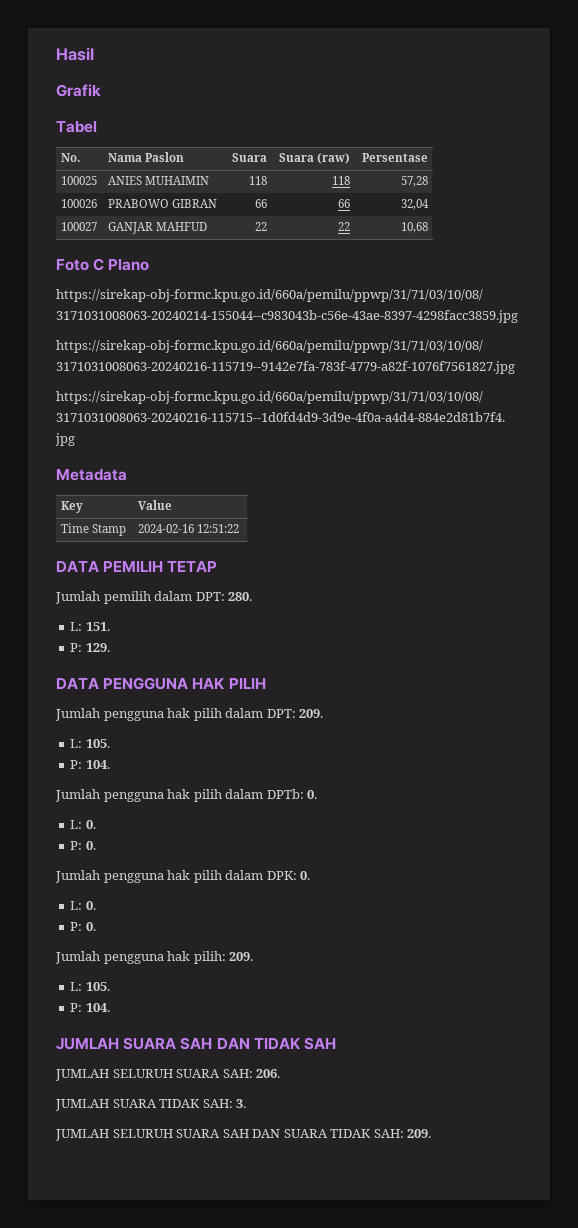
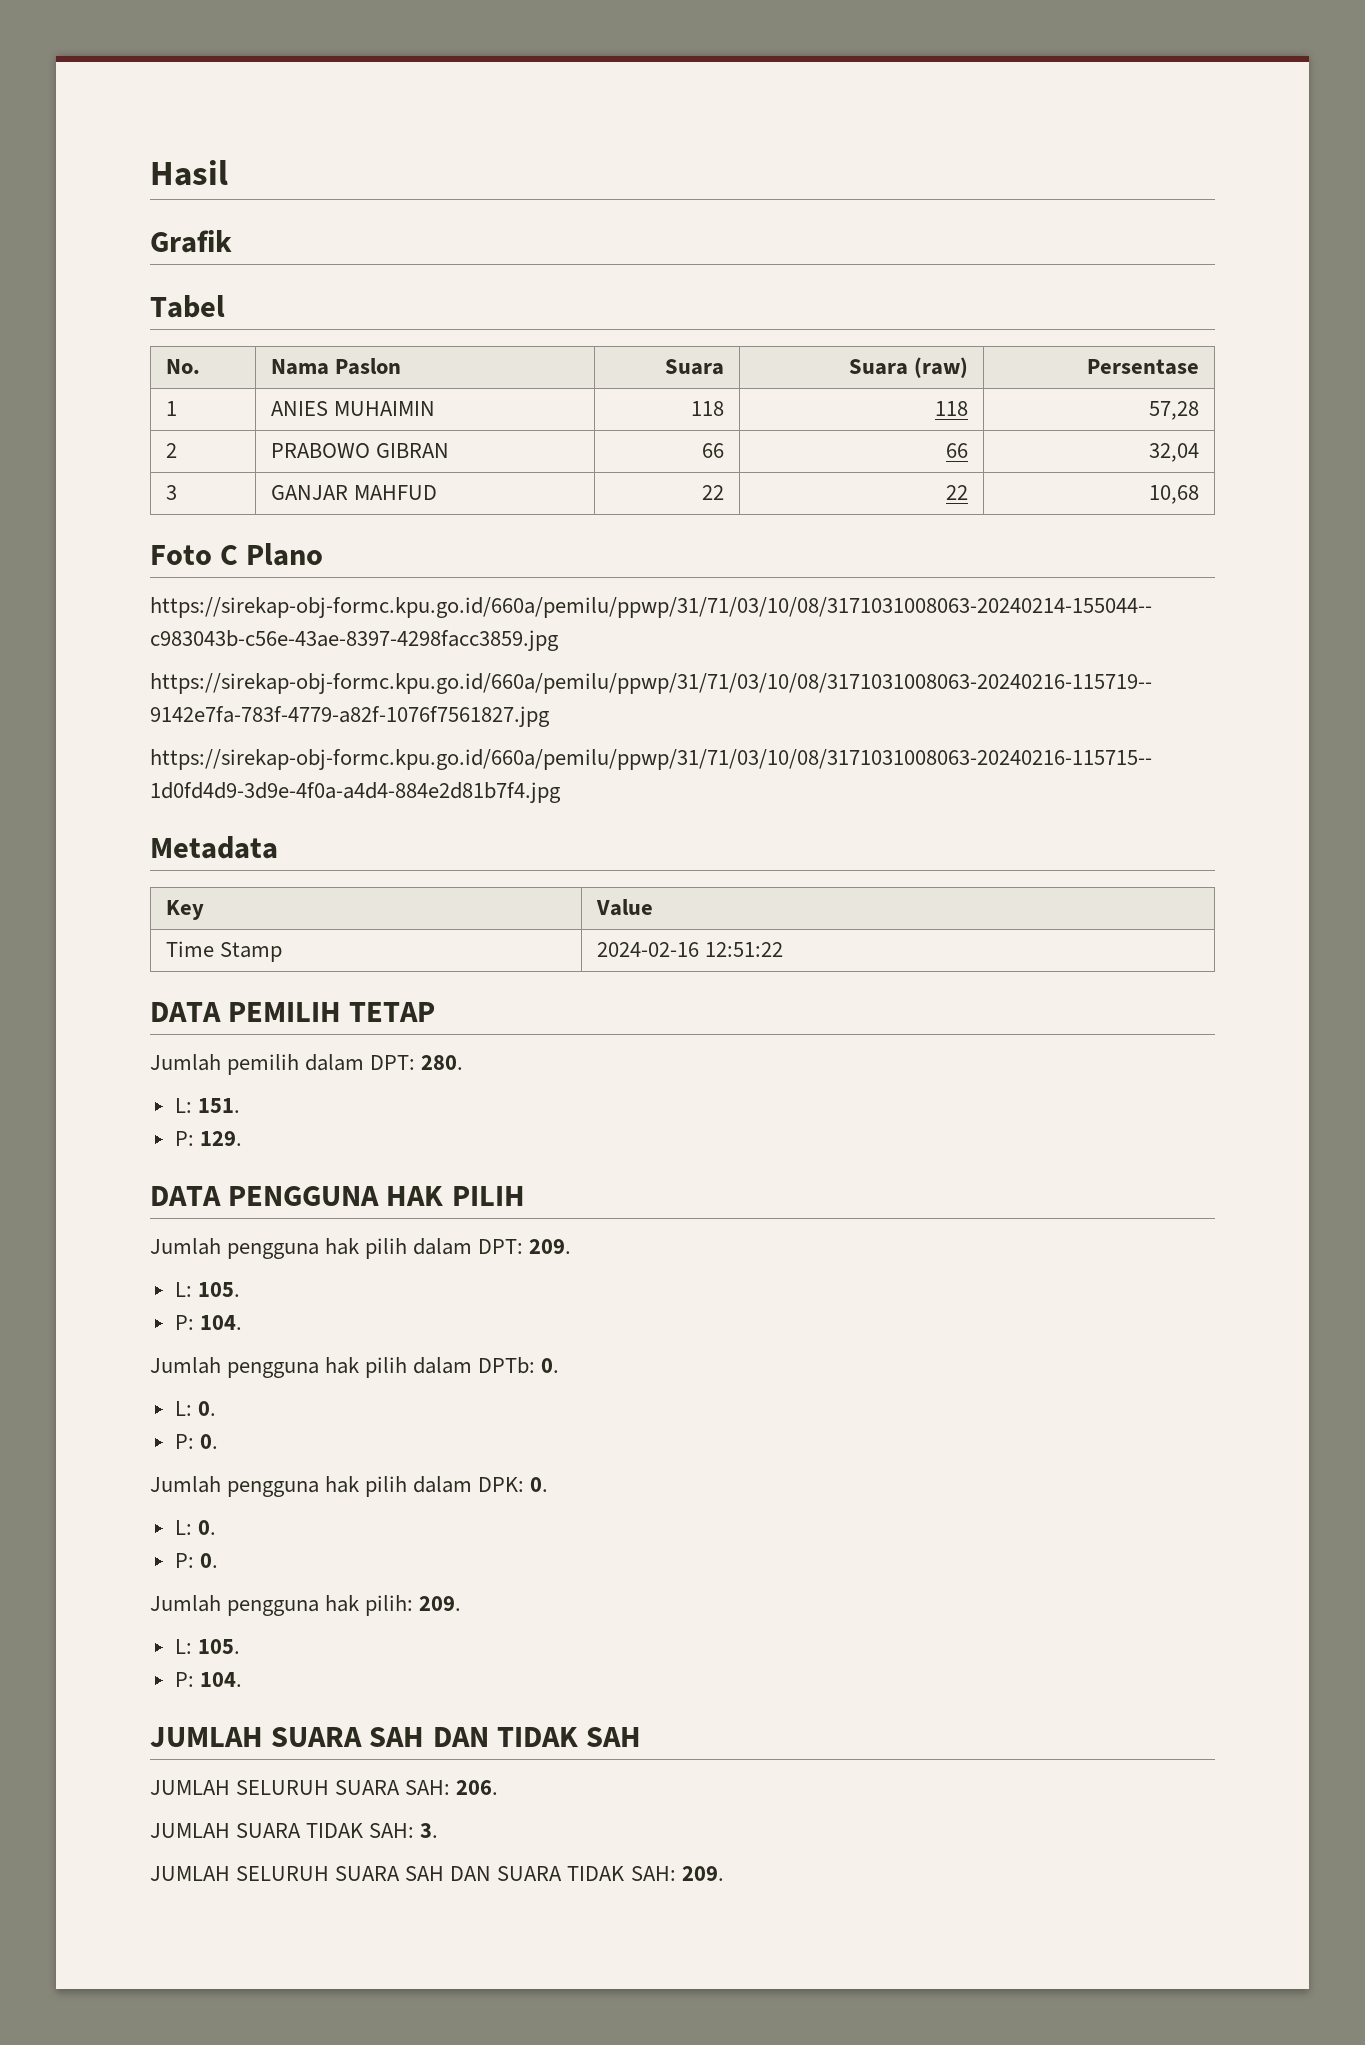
[61,176,98,185] 100025 -> [165,401,177,416] 1
[61,199,98,208] 100026 -> [165,443,177,458] 2
[61,222,98,231] 100027 -> [165,485,177,500] 3

